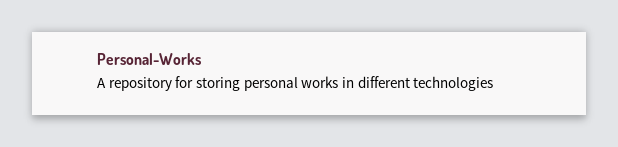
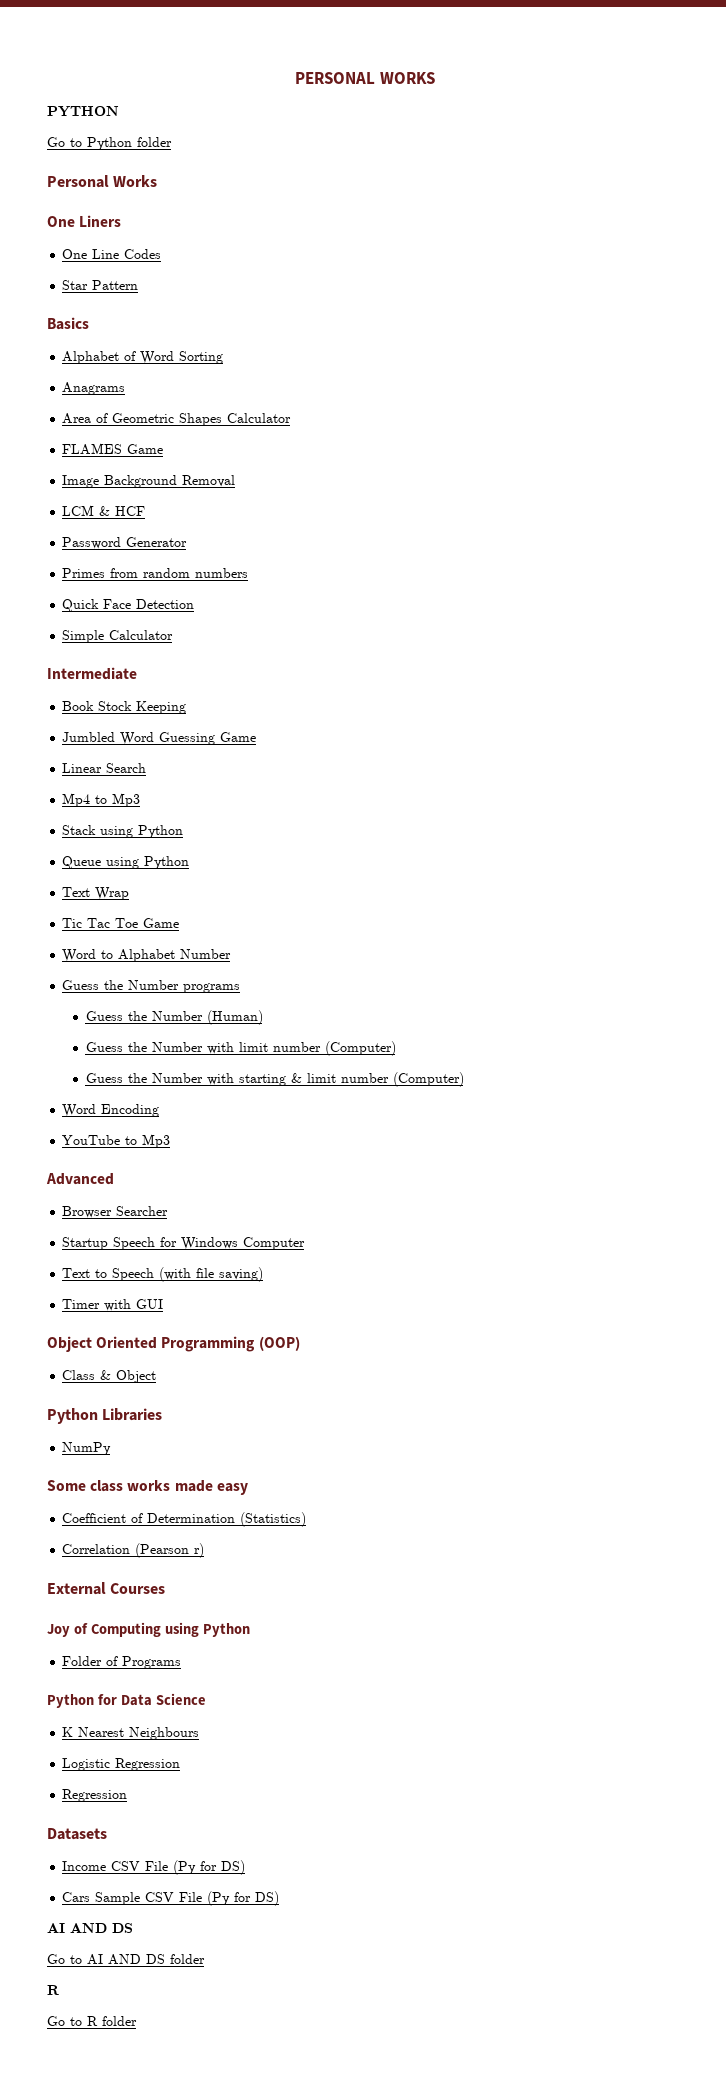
[97,53,201,65] [97,76,494,91] Personal-Works // A repository for storing personal works in different technologies -> [295,72,435,84] [47,106,119,117] [47,137,172,150] [47,175,158,188] [47,215,122,227] [62,249,162,259] [62,280,139,290] [47,317,89,330] [62,351,224,364] [62,382,126,395] [62,413,292,426] [62,443,164,455] [62,475,236,488] [62,505,146,516] [62,537,188,549] [62,568,249,578] [62,599,195,612] [62,630,174,643] [47,667,137,680] [62,701,187,714] [62,732,257,745] [62,763,147,773] [62,793,141,807] [62,825,184,838] [62,856,190,869] [62,887,130,900] [62,918,180,928] [62,949,232,962] [62,980,241,993] [85,1010,263,1025] [85,1041,396,1056] [85,1072,464,1087] [62,1104,160,1117] [62,1134,171,1148] [46,1173,114,1185] [62,1206,169,1218] [62,1237,306,1250] [62,1267,264,1282] [62,1299,164,1311] [47,1336,300,1352] [62,1370,157,1383] [47,1408,163,1424] [62,1442,112,1455] [47,1480,248,1495] [62,1512,307,1527] [62,1543,205,1558] [47,1582,166,1595] [47,1622,250,1637] [62,1656,182,1669] [47,1693,206,1708] [62,1727,200,1740] [62,1758,181,1771] [62,1789,128,1802] [47,1828,107,1840] [62,1860,246,1875] [62,1891,280,1906] [47,1923,133,1933] [47,1954,205,1965] [47,1985,60,1995] [47,2016,137,2026] PERSONAL WORKS // PYTHON // Go to Python folder // Personal Works // One Liners // One Line Codes // Star Pattern // Basics // Alphabet of Word Sorting // Anagrams // Area of Geometric Shapes Calculator // FLAMES Game // Image Background Removal // LCM & HCF // Password Generator // Primes from random numbers // Quick Face Detection // Simple Calculator // Intermediate // Book Stock Keeping // Jumbled Word Guessing Game // Linear Search // Mp4 to Mp3 // Stack using Python // Queue using Python // Text Wrap // Tic Tac Toe Game // Word to Alphabet Number // Guess the Number programs // Guess the Number (Human) // Guess the Number with limit number (Computer) // Guess the Number with starting & limit number (Computer) // Word Encoding // YouTube to Mp3 // Advanced // Browser Searcher // Startup Speech for Windows Computer // Text to Speech (with file saving) // Timer with GUI // Object Oriented Programming (OOP) // Class & Object // Python Libraries // NumPy // Some class works made easy // Coefficient of Determination (Statistics) // Correlation (Pearson r) // External Courses // Joy of Computing using Python // Folder of Programs // Python for Data Science // K Nearest Neighbours // Logistic Regression // Regression // Datasets // Income CSV File (Py for DS) // Cars Sample CSV File (Py for DS) // AI AND DS // Go to AI AND DS folder // R // Go to R folder

